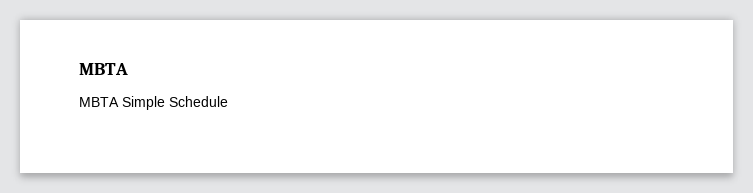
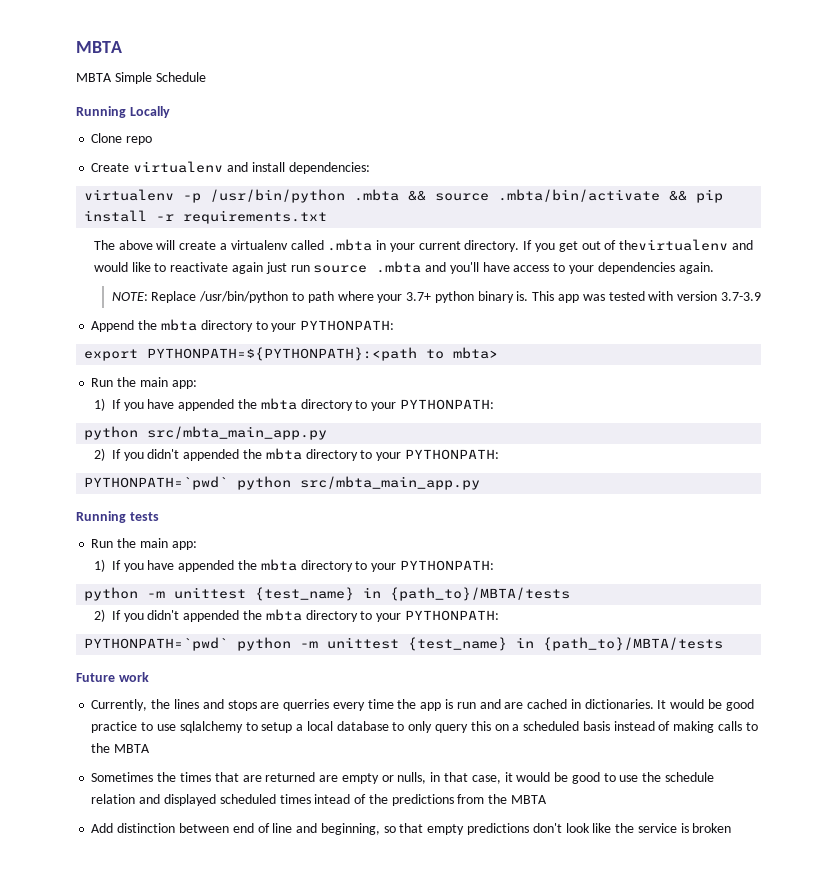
(228, 101) none -> [76,106,170,118] [91,133,153,145] [91,161,370,174] [84,189,724,203] [84,210,328,224] [93,239,753,252] [93,261,714,274] [111,291,761,303] [91,319,395,332] [84,347,499,361] [91,377,197,389] [93,398,494,411] [84,426,328,440] [93,448,499,461] [84,476,481,490] [76,511,159,523] [91,538,197,550] [93,559,494,572] [84,587,571,601] [93,609,499,622] [84,637,724,651] [76,672,149,682] [91,699,754,711] [91,721,758,733] [91,743,151,753] [91,772,714,784] [91,794,547,806] [91,823,732,835] // Running Locally // Clone repo // Create virtualenv and install dependencies: // virtualenv -p /usr/bin/python .mbta && source .mbta/bin/activate && pip install -r requirements.txt // The above will create a virtualenv called .mbta in your current directory. If you get out of thevirtualenv and would like to reactivate again just run source .mbta and you'll have access to your dependencies again. // NOTE: Replace /usr/bin/python to path where your 3.7+ python binary is. This app was tested with version 3.7-3.9 // Append the mbta directory to your PYTHONPATH: // export PYTHONPATH=${PYTHONPATH}:<path to mbta> // Run the main app: // 1) If you have appended the mbta directory to your PYTHONPATH: // python src/mbta_main_app.py // 2) If you didn't appended the mbta directory to your PYTHONPATH: // PYTHONPATH=`pwd` python src/mbta_main_app.py // Running tests // Run the main app: // 1) If you have appended the mbta directory to your PYTHONPATH: // python -m unittest {test_name} in {path_to}/MBTA/tests // 2) If you didn't appended the mbta directory to your PYTHONPATH: // PYTHONPATH=`pwd` python -m unittest {test_name} in {path_to}/MBTA/tests // Future work // Currently, the lines and stops are querries every time the app is run and are cached in dictionaries. It would be good practice to use sqlalchemy to setup a local database to only query this on a scheduled basis instead of making calls to the MBTA // Sometimes the times that are returned are empty or nulls, in that case, it would be good to use the schedule relation and displayed scheduled times intead of the predictions from the MBTA // Add distinction between end of line and beginning, so that empty predictions don't look like the service is broken

